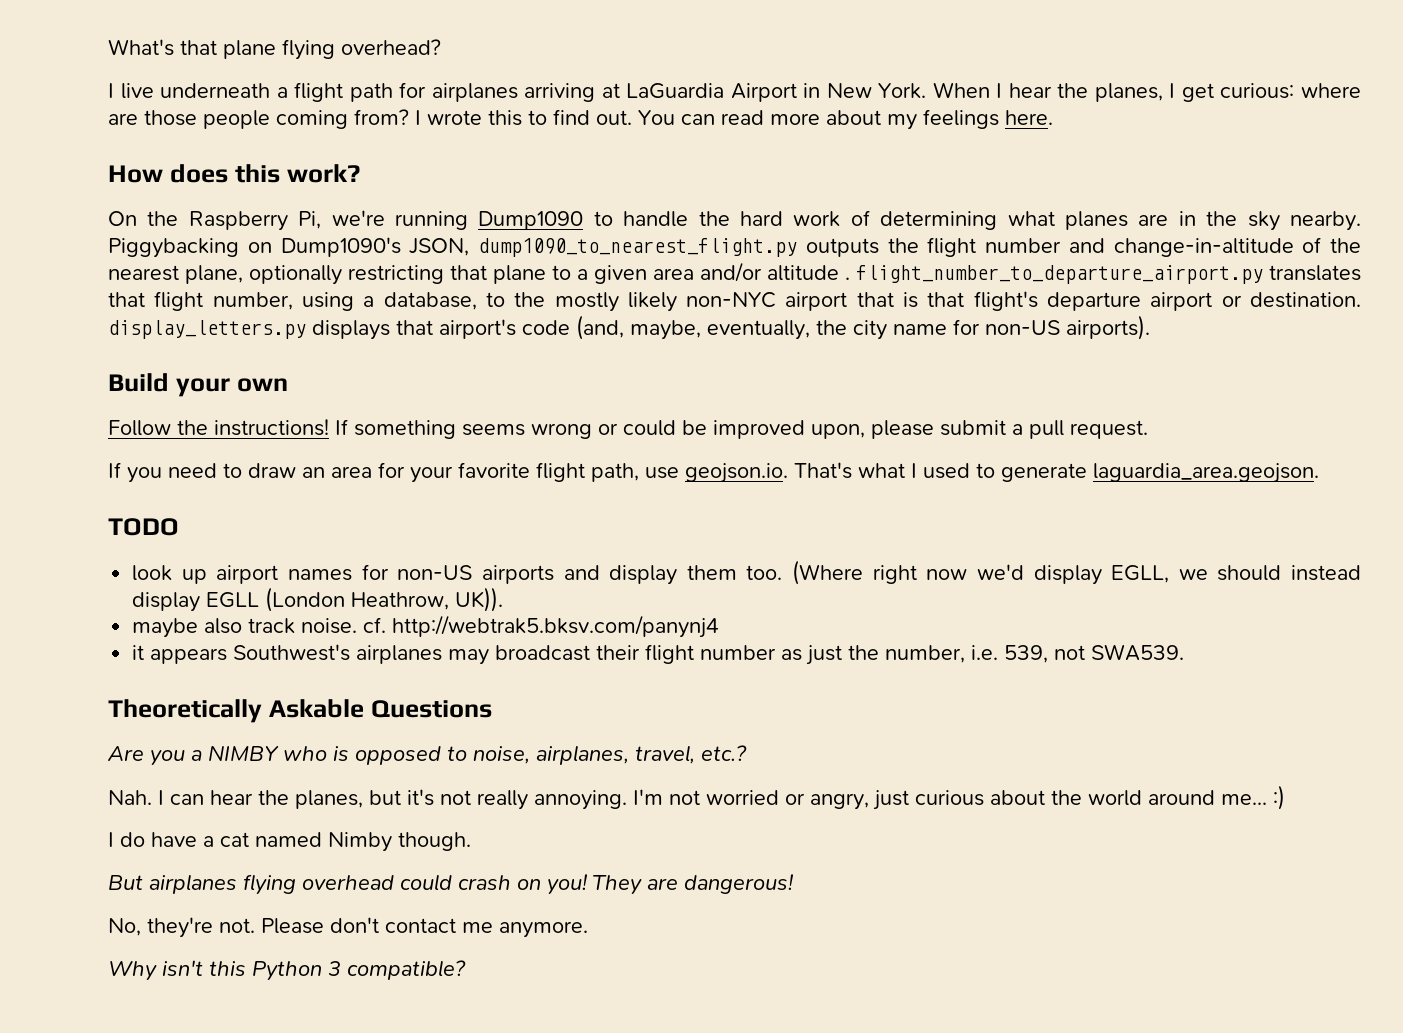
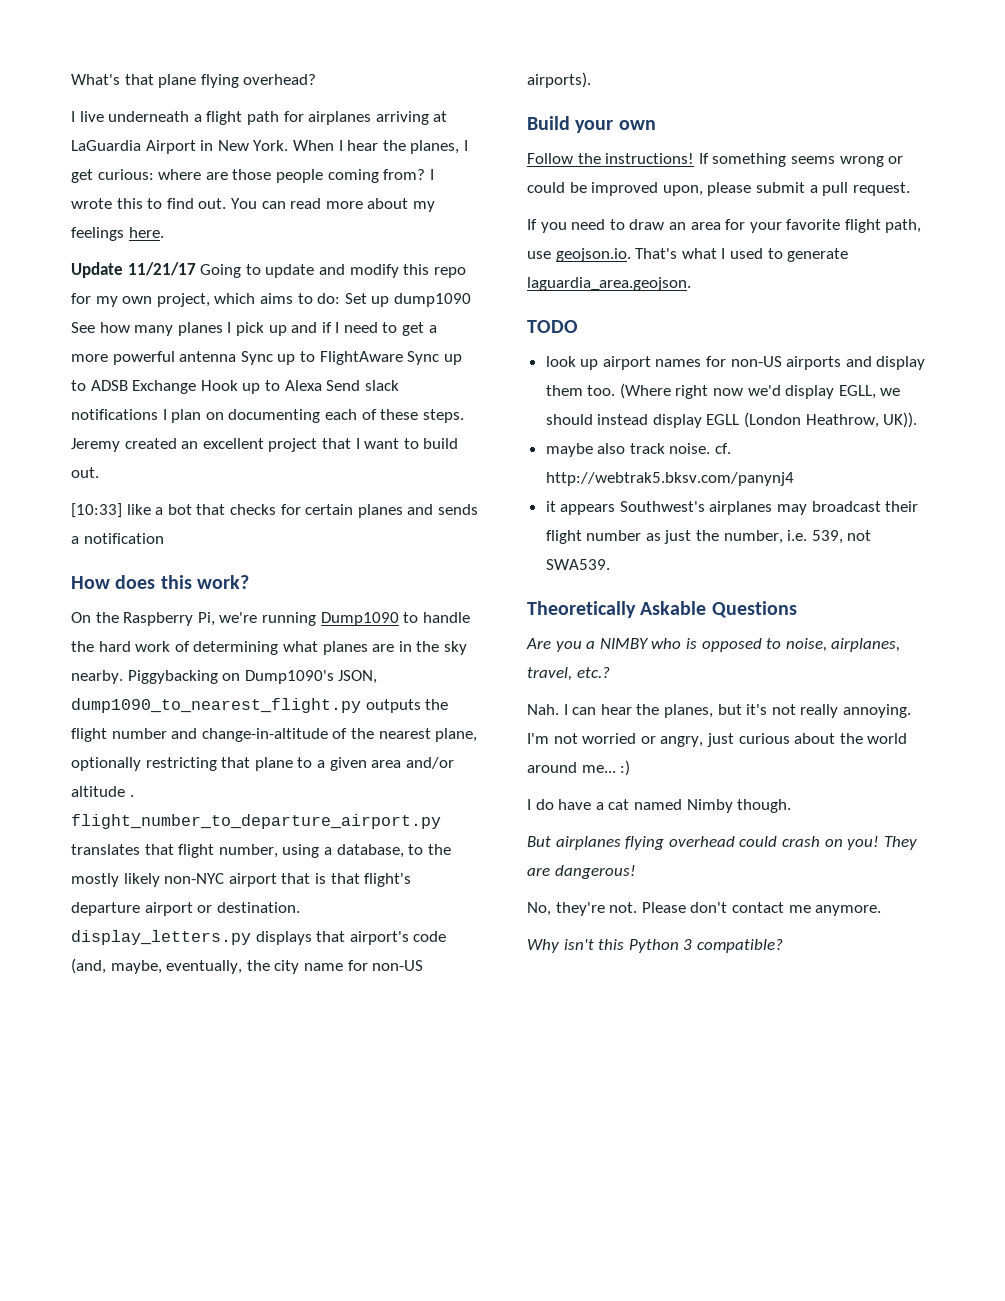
(1053, 117) none -> [71,262,466,278] [71,293,471,307] [71,322,437,336] [71,351,462,365] [71,380,399,394] [71,409,464,423] [71,438,459,452] [71,467,99,478] [71,503,478,518] [71,533,164,544] // Update 11/21/17 Going to update and modify this repo for my own project, which aims to do: Set up dump1090 See how many planes I pick up and if I need to get a more powerful antenna Sync up to FlightAware Sync up to ADSB Exchange Hook up to Alexa Send slack notifications I plan on documenting each of these steps. Jeremy created an excellent project that I want to build out. // [10:33] like a bot that checks for certain planes and sends a notification

